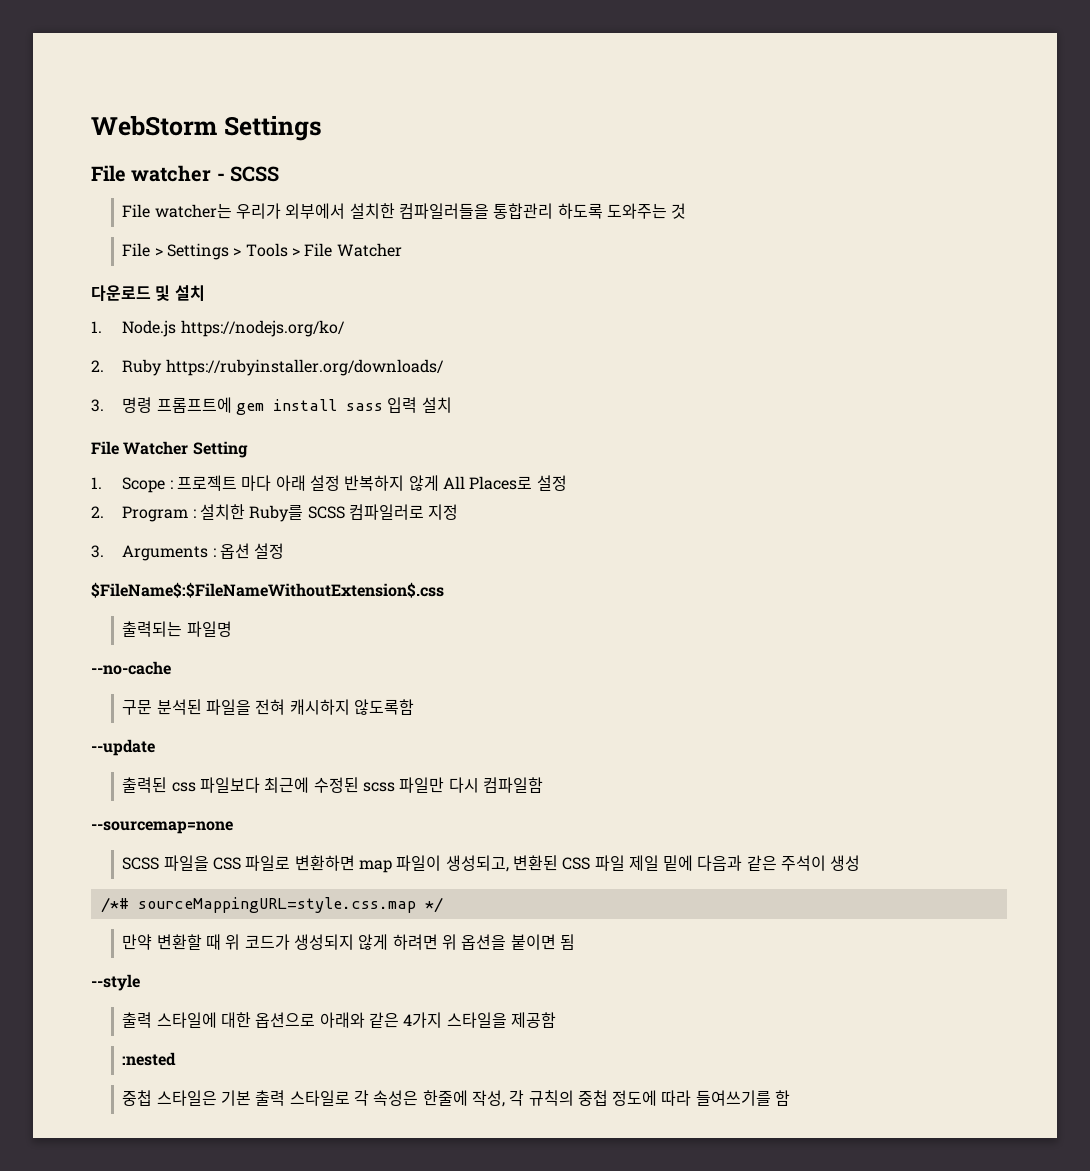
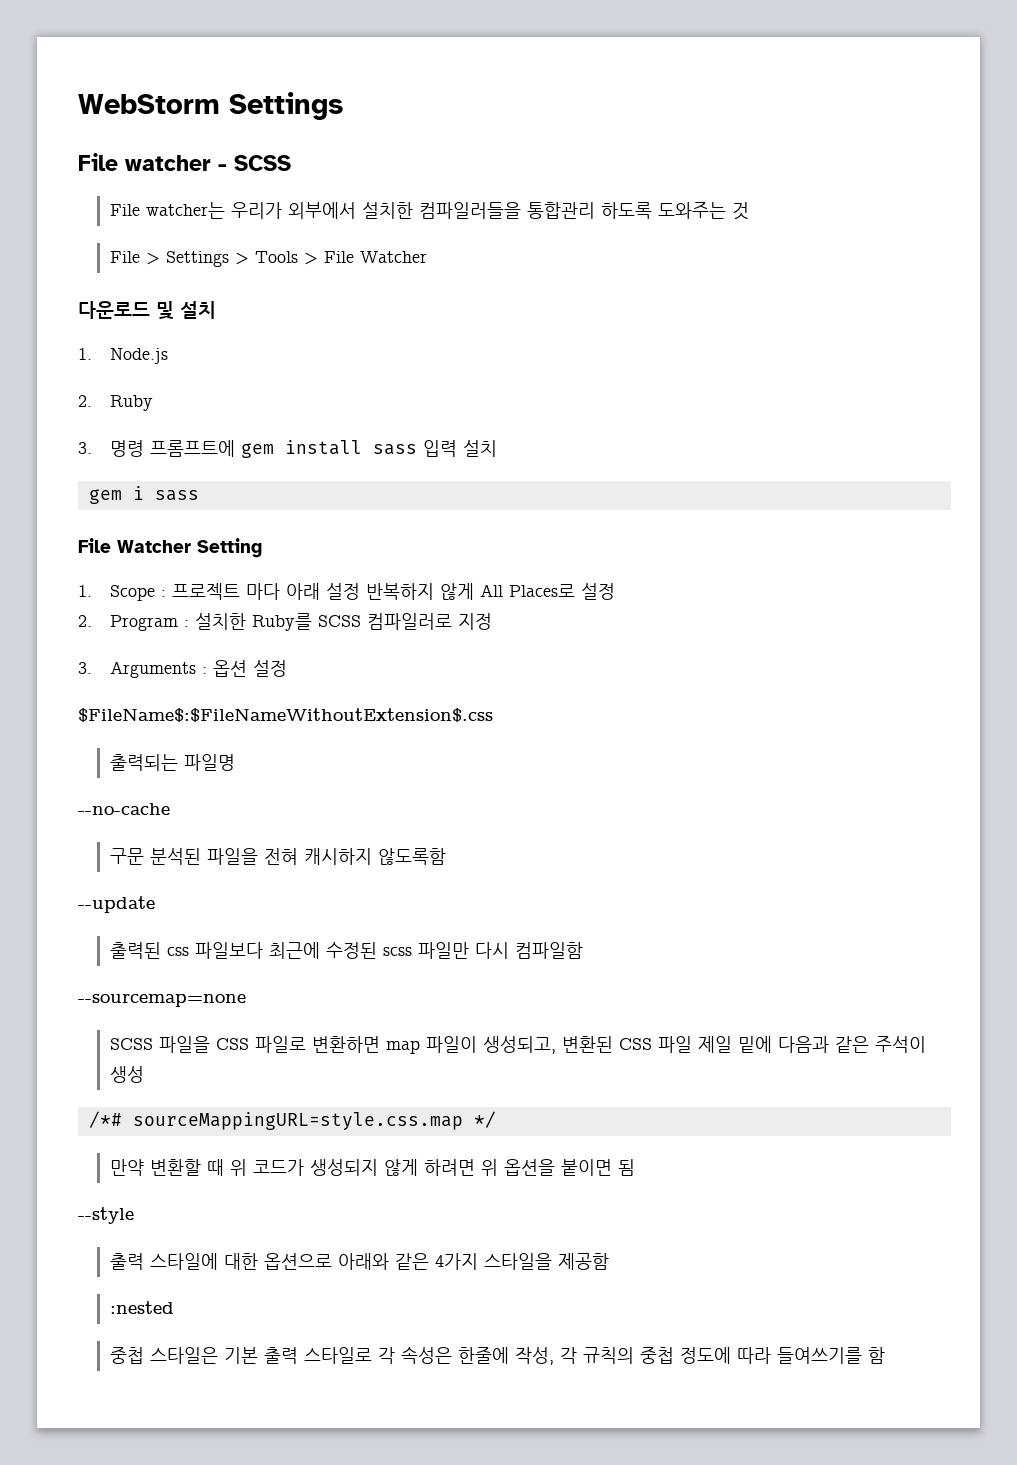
[180,320,345,337] https://nodejs.org/ko/ -> (168, 356) none
[165,359,444,376] https://rubyinstaller.org/downloads/ -> (153, 403) none
(452, 405) none -> [88,486,199,504] // gem i sass

